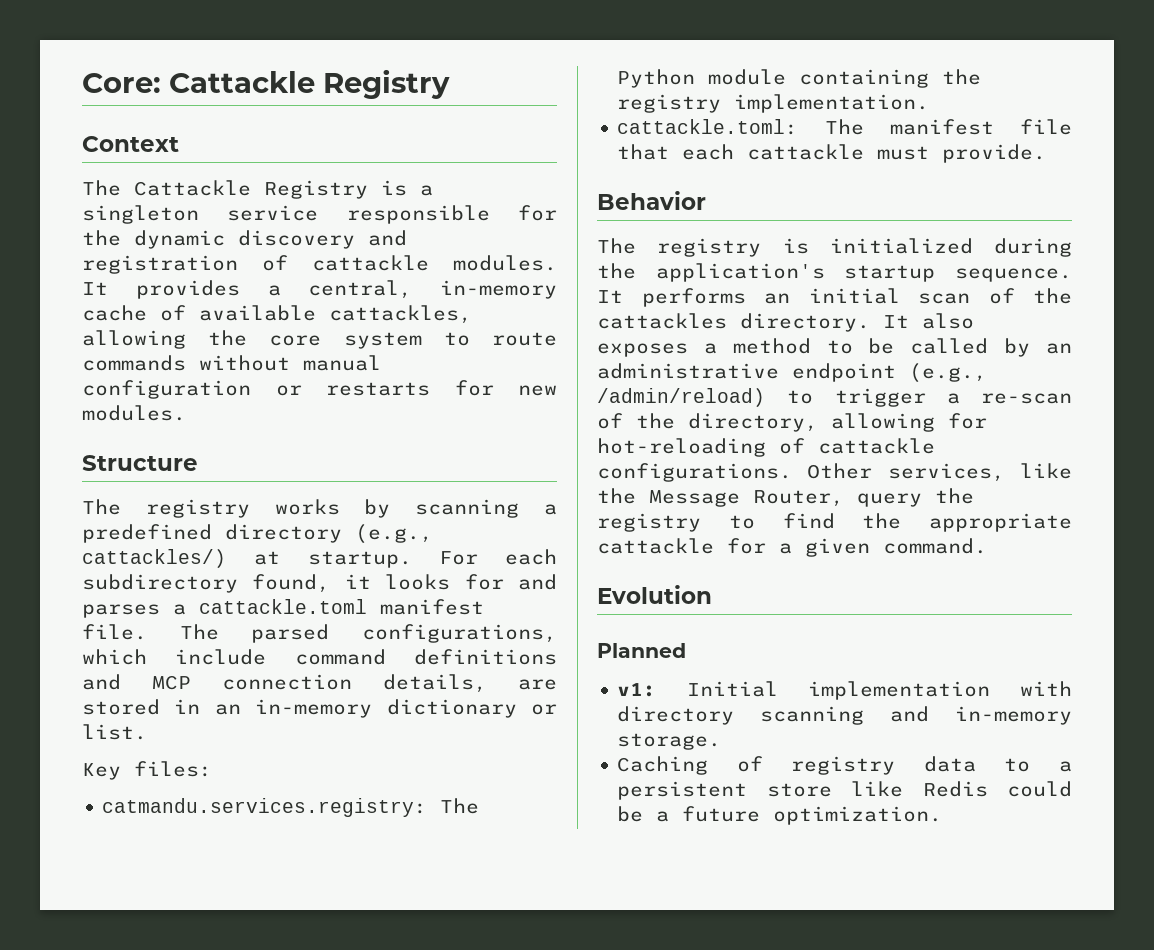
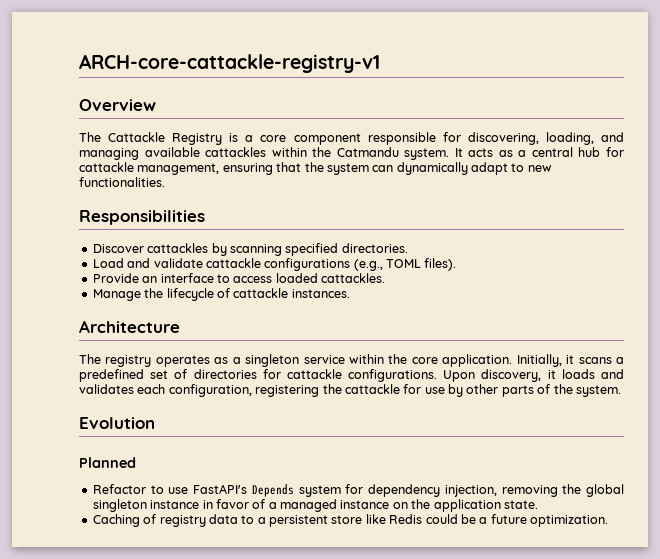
[82,69,450,99] [82,136,179,152] Core: Cattackle Registry // Context -> [79,54,380,73] [79,99,156,111] ARCH-core-cattackle-registry-v1 // Overview
[82,205,557,224] [82,230,407,249] [82,255,557,274] [82,280,557,299] [82,305,472,324] [82,330,557,349] [82,355,381,371] [82,380,557,399] [82,405,186,421] [82,455,198,471] [82,499,557,518] [82,524,433,544] [82,549,557,569] [82,574,557,593] [82,599,484,618] [82,624,557,643] [82,649,557,665] [82,674,557,693] [82,699,557,718] [82,724,147,740] [82,761,212,780] [102,798,480,817] [617,69,982,88] [617,94,930,113] [617,119,1072,135] [617,144,1047,163] [597,191,706,210] [597,238,1072,257] [597,263,1072,282] [597,288,1072,307] [597,313,974,332] [597,338,1072,357] [597,363,987,383] [597,388,1072,408] [597,413,987,432] [597,438,935,457] [597,463,1072,482] [597,488,974,507] [597,513,1072,532] [597,538,987,557] [597,585,712,604] [597,643,686,658] [617,681,1072,700] [617,706,1072,725] [617,733,722,750] singleton service responsible for the dynamic discovery and registration of cattackle modules. It provides a central, in-memory cache of available cattackles, allowing the core system to route commands without manual configuration or restarts for new modules. // Structure // The registry works by scanning a predefined directory (e.g., cattackles/) at startup. For each subdirectory found, it looks for and parses a cattackle.toml manifest file. The parsed configurations, which include command definitions and MCP connection details, are stored in an in-memory dictionary or list. // Key files: // catmandu.services.registry: The Python module containing the registry implementation. // cattackle.toml: The manifest file that each cattackle must provide. // Behavior // The registry is initialized during the application's startup sequence. It performs an initial scan of the cattackles directory. It also exposes a method to be called by an administrative endpoint (e.g., /admin/reload) to trigger a re-scan of the directory, allowing for hot-reloading of cattackle configurations. Other services, like the Message Router, query the registry to find the appropriate cattackle for a given command. // Evolution // Planned // v1: Initial implementation with directory scanning and in-memory storage. -> [260,132,624,145] [79,147,625,160] [79,162,552,175] [79,177,165,187] [79,210,205,225] [92,243,408,256] [92,258,457,271] [92,273,385,283] [92,288,350,301] [79,320,180,333] [79,354,625,367] [79,369,624,382] [79,384,621,397] [79,417,155,429] [79,457,136,468] [92,484,624,497] [92,499,538,512] core component responsible for discovering, loading, and managing available cattackles within the Catmandu system. It acts as a central hub for cattackle management, ensuring that the system can dynamically adapt to new functionalities. // Responsibilities // Discover cattackles by scanning specified directories. // Load and validate cattackle configurations (e.g., TOML files). // Provide an interface to access loaded cattackles. // Manage the lifecycle of cattackle instances. // Architecture // The registry operates as a singleton service within the core application. Initially, it scans a predefined set of directories for cattackle configurations. Upon discovery, it loads and validates each configuration, registering the cattackle for use by other parts of the system. // Evolution // Planned // Refactor to use FastAPI's Depends system for dependency injection, removing the global singleton instance in favor of a managed instance on the application state.

